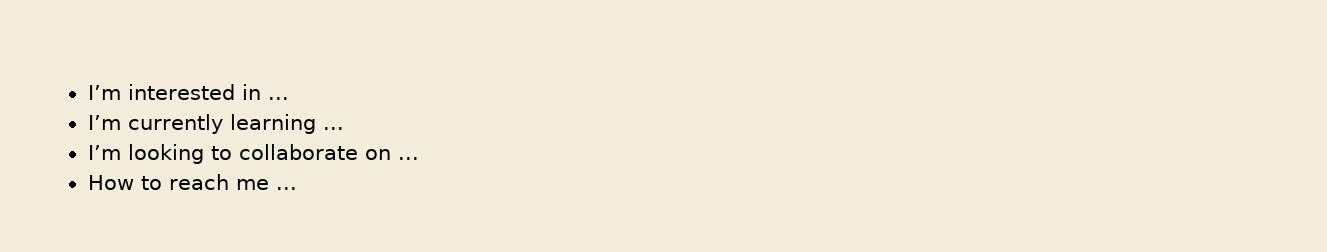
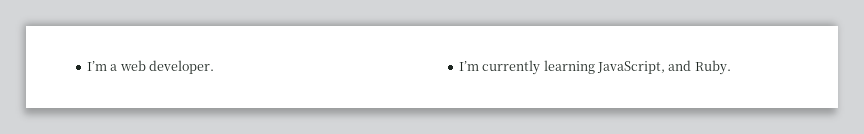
[87,84,289,100] I’m interested in ... -> [86,60,214,74] I’m a web developer.
[322,127,344,130] [87,144,419,164] [87,174,297,190] ... // I’m looking to collaborate on ... // How to reach me ... -> [596,60,731,75] JavaScript, and Ruby.

